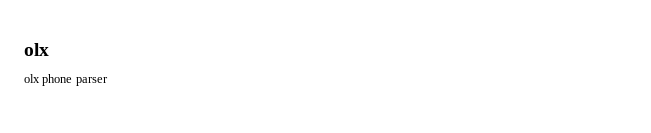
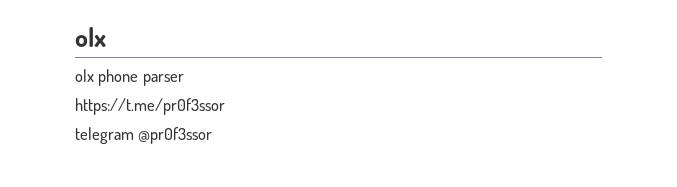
(108, 81) none -> [75,98,225,115] [75,127,213,144] // https://t.me/pr0f3ssor // telegram @pr0f3ssor

